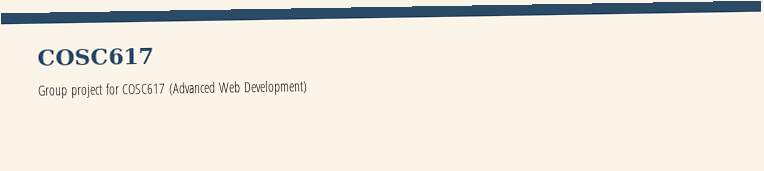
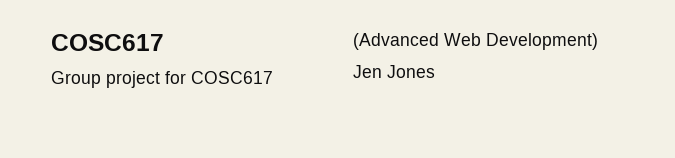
(308, 88) none -> [353,65,435,78] // Jen Jones

